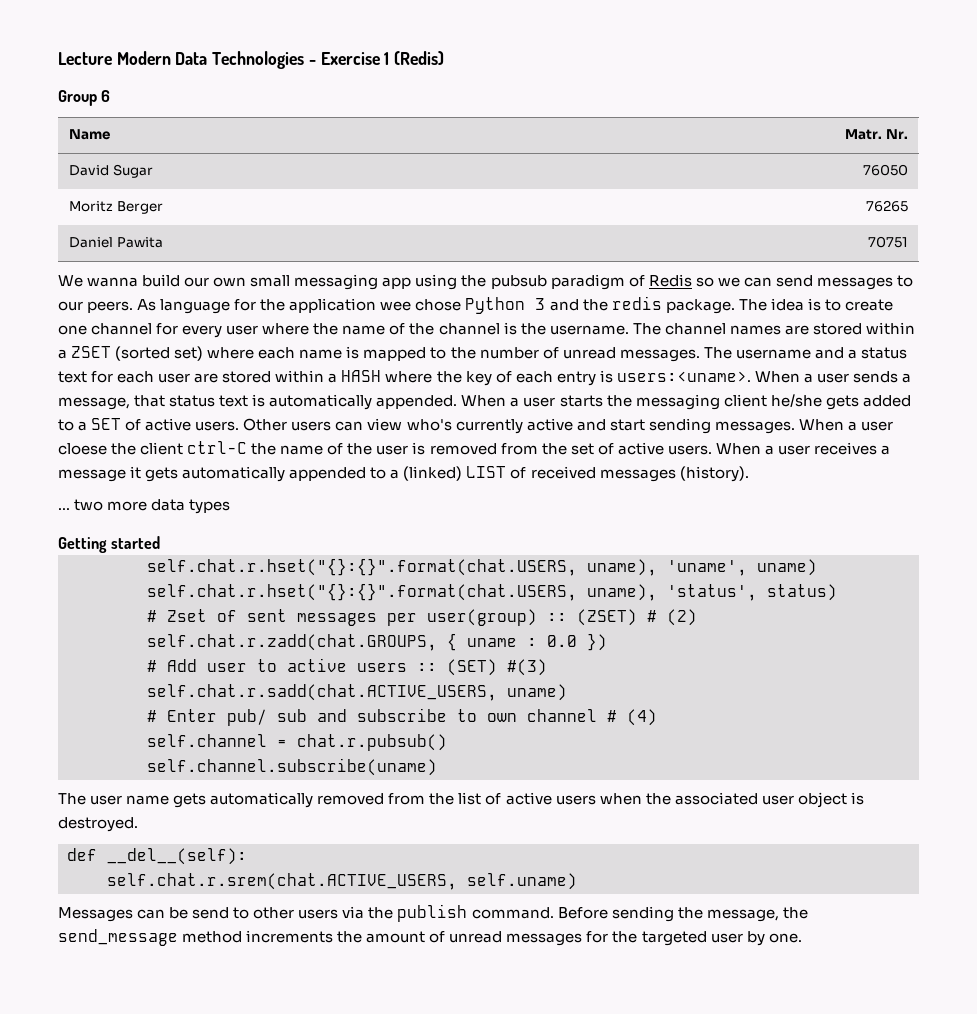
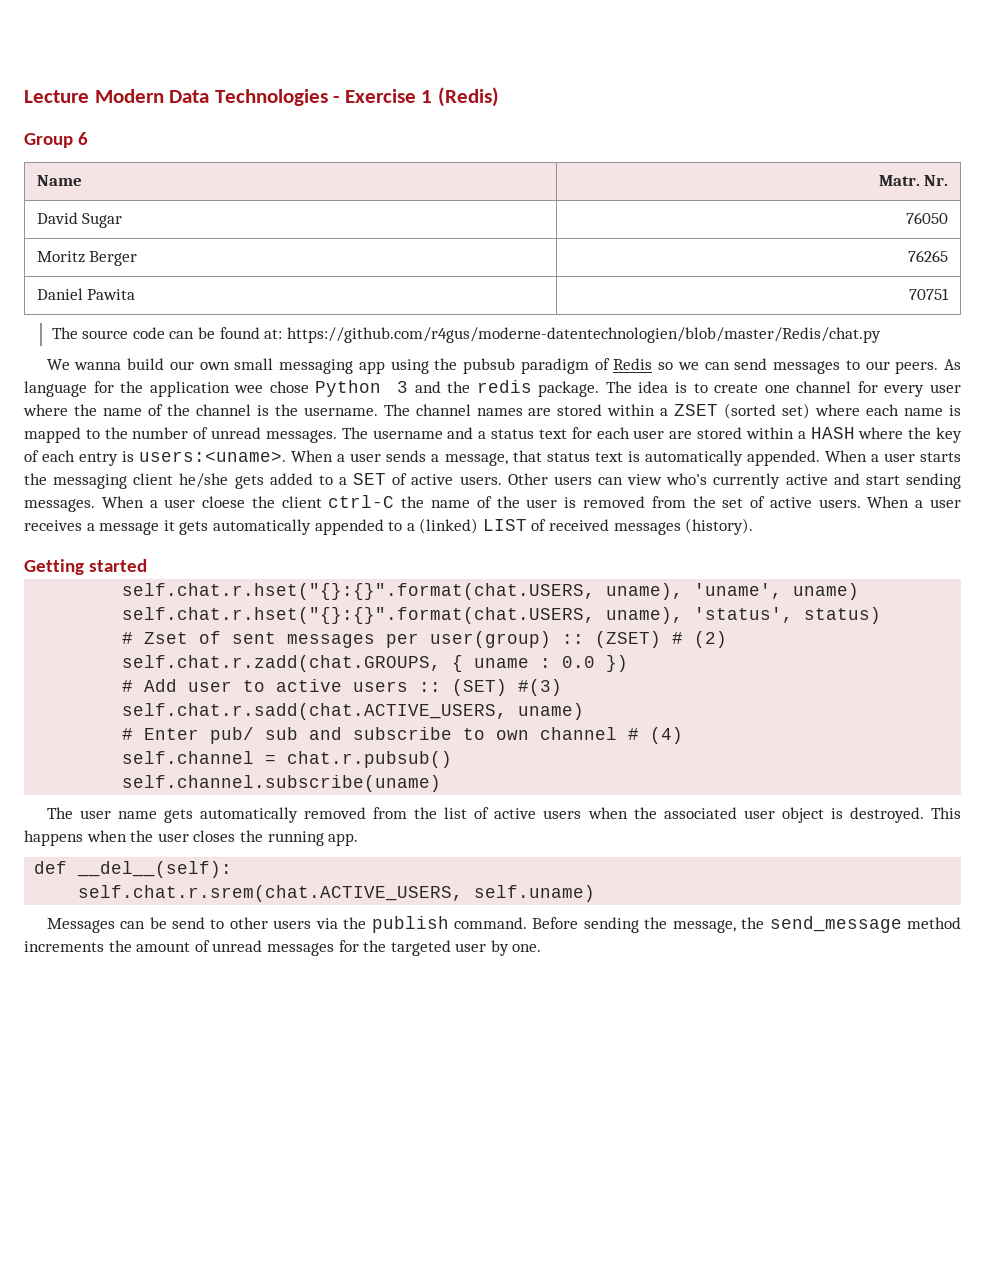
(909, 242) none -> [51,327,881,343] // The source code can be found at: https://github.com/r4gus/moderne-datentechnologien/blob/master/Redis/chat.py
[58,499,231,514] // ... two more data types -> (754, 526) none
(138, 824) none -> [931,807,962,819] [24,830,359,846] This happens when the user closes the running app.

